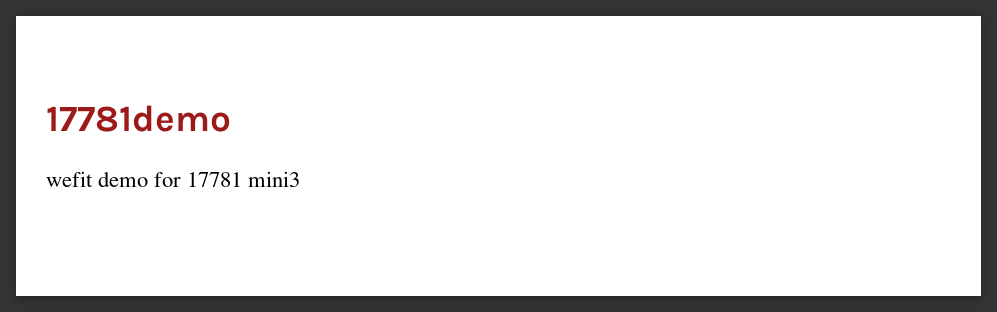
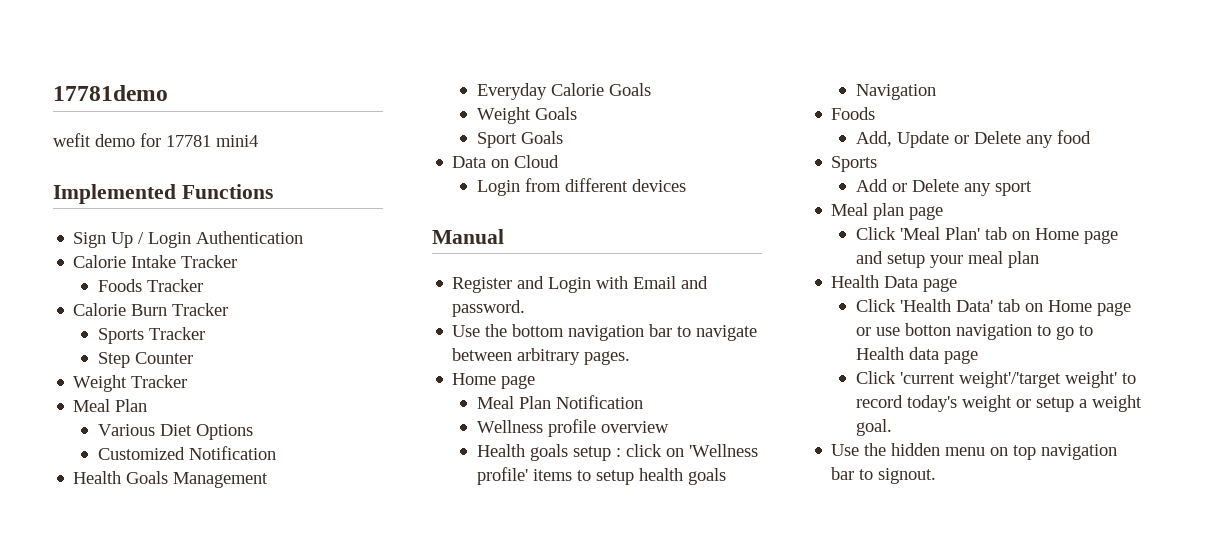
[248,171,301,187] mini3 -> [216,135,258,147] [53,184,273,204] [73,231,304,248] [73,255,238,268] [97,279,203,292] [73,303,229,316] [97,327,205,344] [97,352,193,368] [73,375,188,392] [73,399,148,412] [97,424,253,440] [97,446,276,460] [73,471,269,488] [476,83,651,100] [476,107,577,124] [476,131,563,148] [452,155,560,168] [476,178,686,196] [432,229,504,244] [452,276,709,293] [452,300,526,317] [452,324,758,341] [452,348,631,365] [452,373,536,389] [476,395,643,409] [476,419,669,437] [476,444,758,461] [476,467,726,485] [855,84,936,100] [831,107,876,120] [855,130,1091,148] [831,156,878,172] [855,179,1032,196] [831,203,944,220] [855,227,1118,244] [855,251,1039,268] [831,275,958,292] [855,299,1131,316] [855,323,1093,340] [855,347,978,364] [855,371,1136,388] [855,395,1142,412] [855,419,892,436] [831,443,1118,460] [831,467,937,484] mini4 // Implemented Functions // Sign Up / Login Authentication // Calorie Intake Tracker // Foods Tracker // Calorie Burn Tracker // Sports Tracker // Step Counter // Weight Tracker // Meal Plan // Various Diet Options // Customized Notification // Health Goals Management // Everyday Calorie Goals // Weight Goals // Sport Goals // Data on Cloud // Login from different devices // Manual // Register and Login with Email and password. // Use the bottom navigation bar to navigate between arbitrary pages. // Home page // Meal Plan Notification // Wellness profile overview // Health goals setup : click on 'Wellness profile' items to setup health goals // Navigation // Foods // Add, Update or Delete any food // Sports // Add or Delete any sport // Meal plan page // Click 'Meal Plan' tab on Home page and setup your meal plan // Health Data page // Click 'Health Data' tab on Home page or use botton navigation to go to Health data page // Click 'current weight'/'target weight' to record today's weight or setup a weight goal. // Use the hidden menu on top navigation bar to signout.

